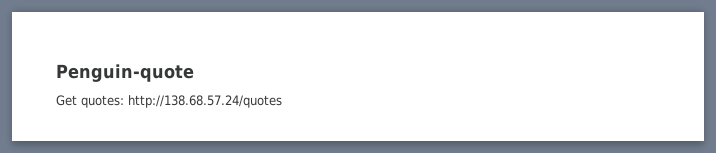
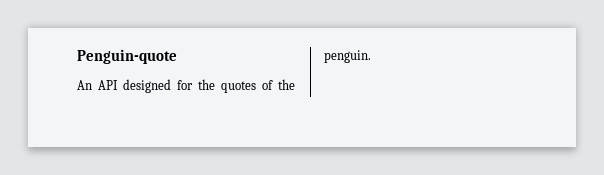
[56,95,282,108] Get quotes: http://138.68.57.24/quotes -> [77,79,295,93] [324,50,371,63] An API designed for the quotes of the penguin.

